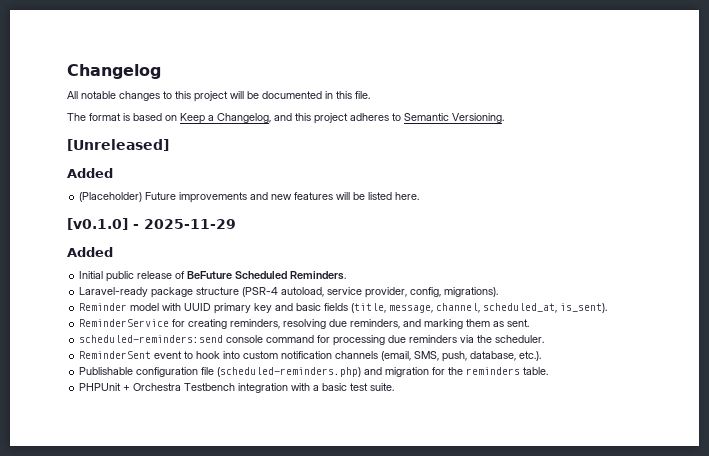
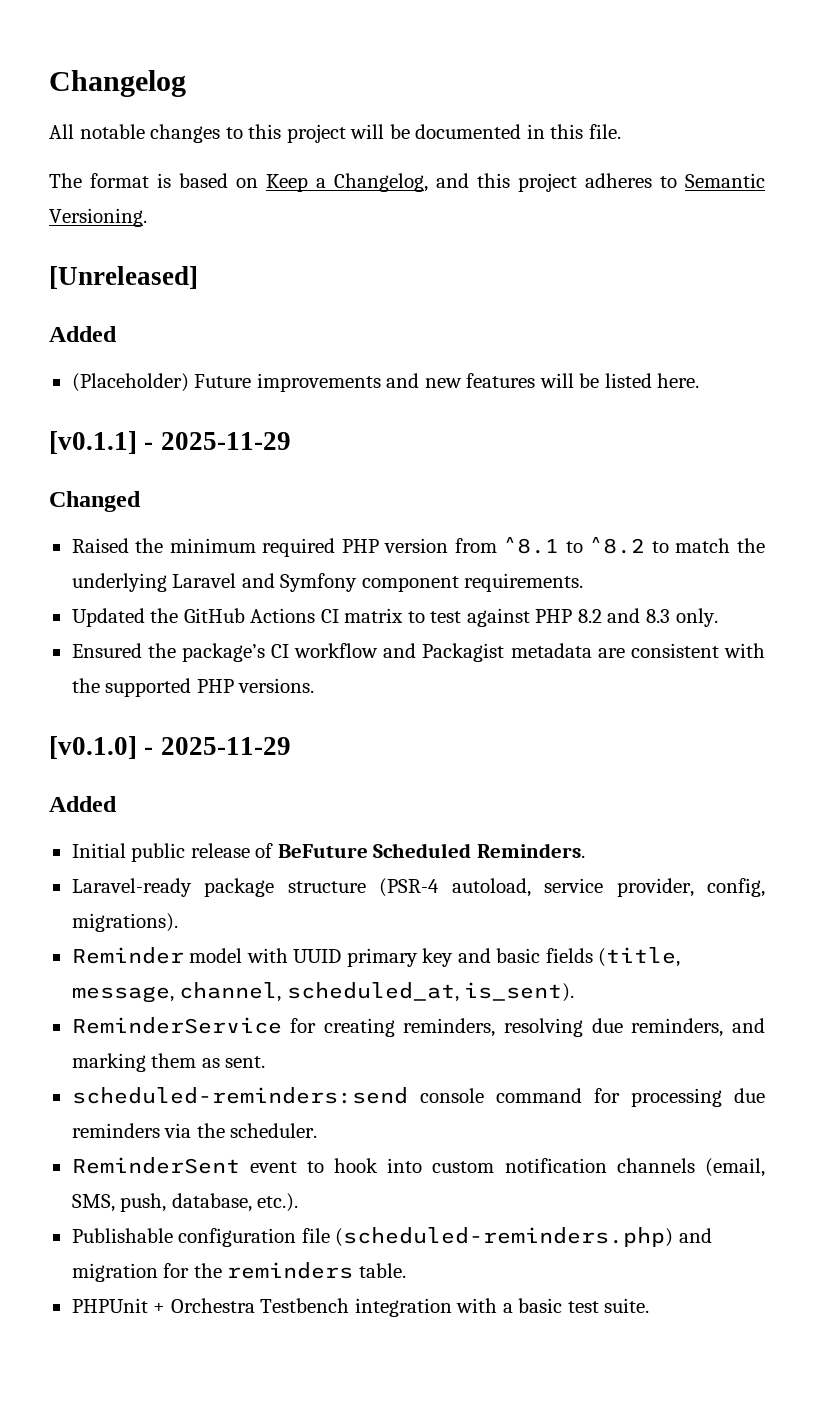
(420, 196) none -> [49,431,291,454] [49,491,141,512] [71,537,766,557] [71,573,584,592] [71,608,718,627] [71,643,765,662] [71,678,315,697] // [v0.1.1] - 2025-11-29 // Changed // Raised the minimum required PHP version from ^8.1 to ^8.2 to match the underlying Laravel and Symfony component requirements. // Updated the GitHub Actions CI matrix to test against PHP 8.2 and 8.3 only. // Ensured the package’s CI workflow and Packagist metadata are consistent with the supported PHP versions.

